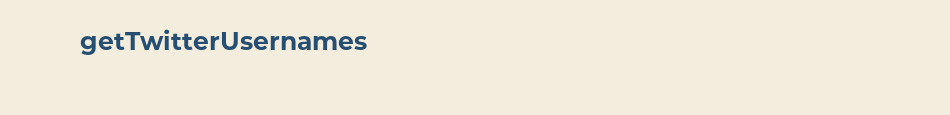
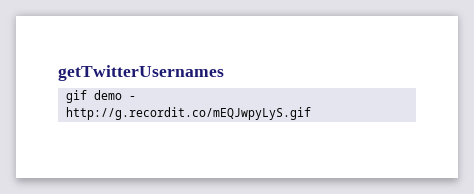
(367, 42) none -> [65,90,136,103] [65,107,311,120] // gif demo - // http://g.recordit.co/mEQJwpyLyS.gif

